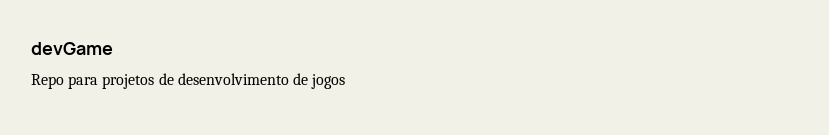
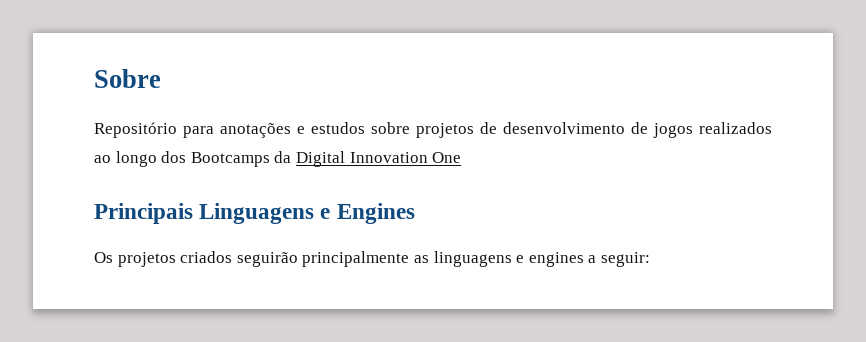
[31,42,113,55] [31,74,99,89] devGame // Repo para -> [94,69,161,88] [94,122,410,138] Sobre // Repositório para anotações e estudos sobre
(346, 81) none -> [699,122,772,134] [94,151,462,167] [94,203,415,224] [94,251,650,267] realizados ao longo dos Bootcamps da Digital Innovation One // Principais Linguagens e Engines // Os projetos criados seguirão principalmente as linguagens e engines a seguir:

